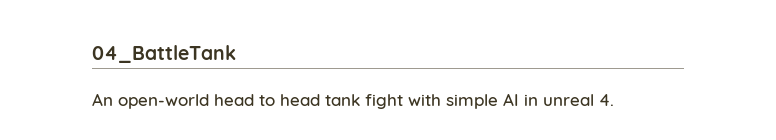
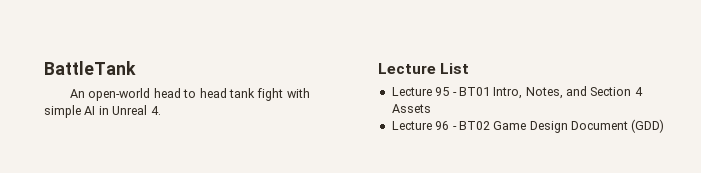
[92,45,236,63] 04_BattleTank -> [44,61,136,75] BattleTank
[543,94,594,106] unreal -> [112,105,148,115] Unreal
(614, 100) none -> [378,63,470,74] [391,86,643,99] [391,104,431,113] [391,119,665,133] // Lecture List // Lecture 95 - BT01 Intro, Notes, and Section 4 Assets // Lecture 96 - BT02 Game Design Document (GDD)

